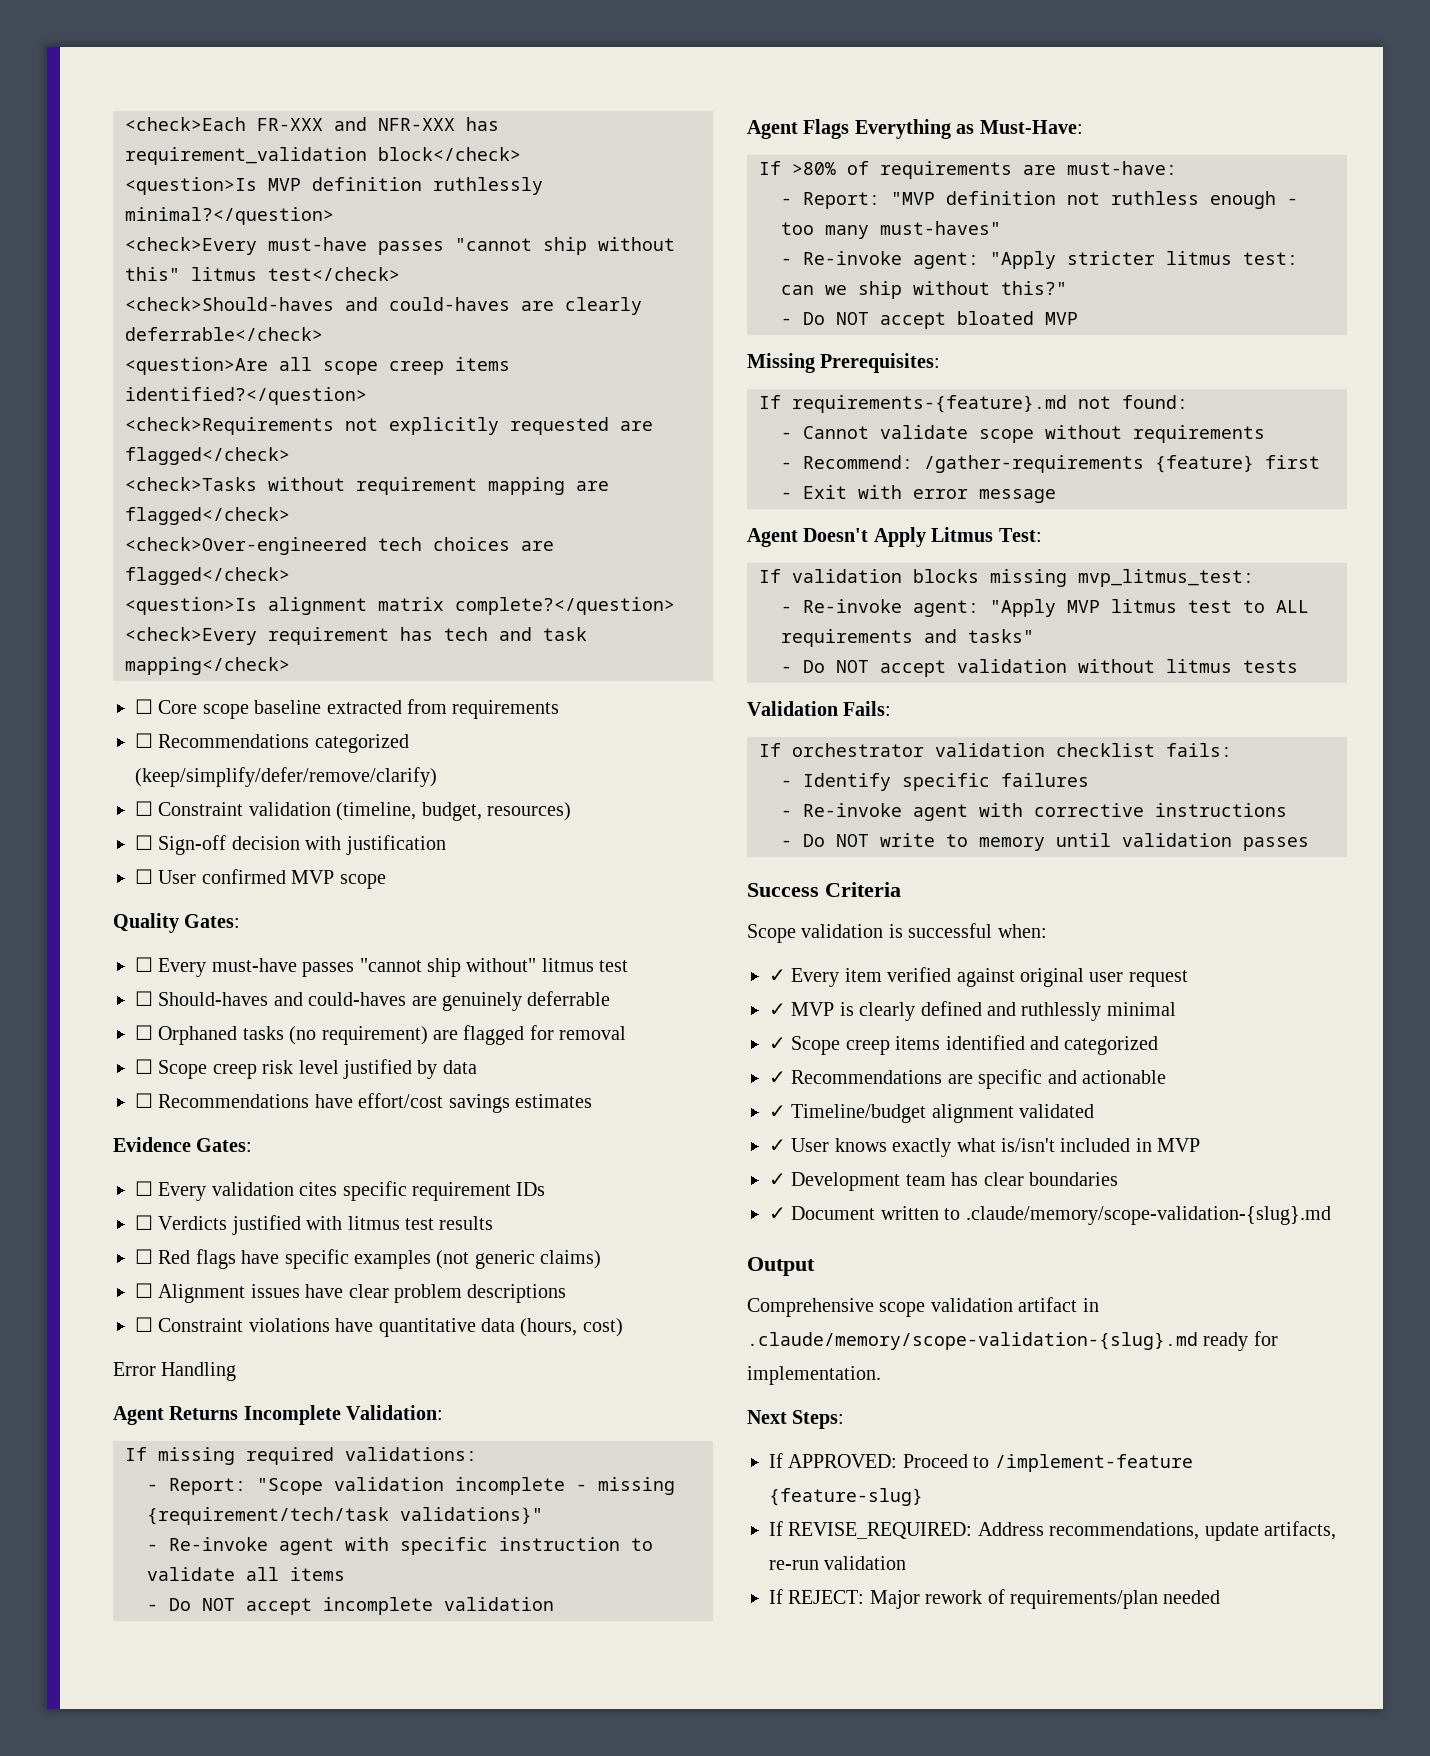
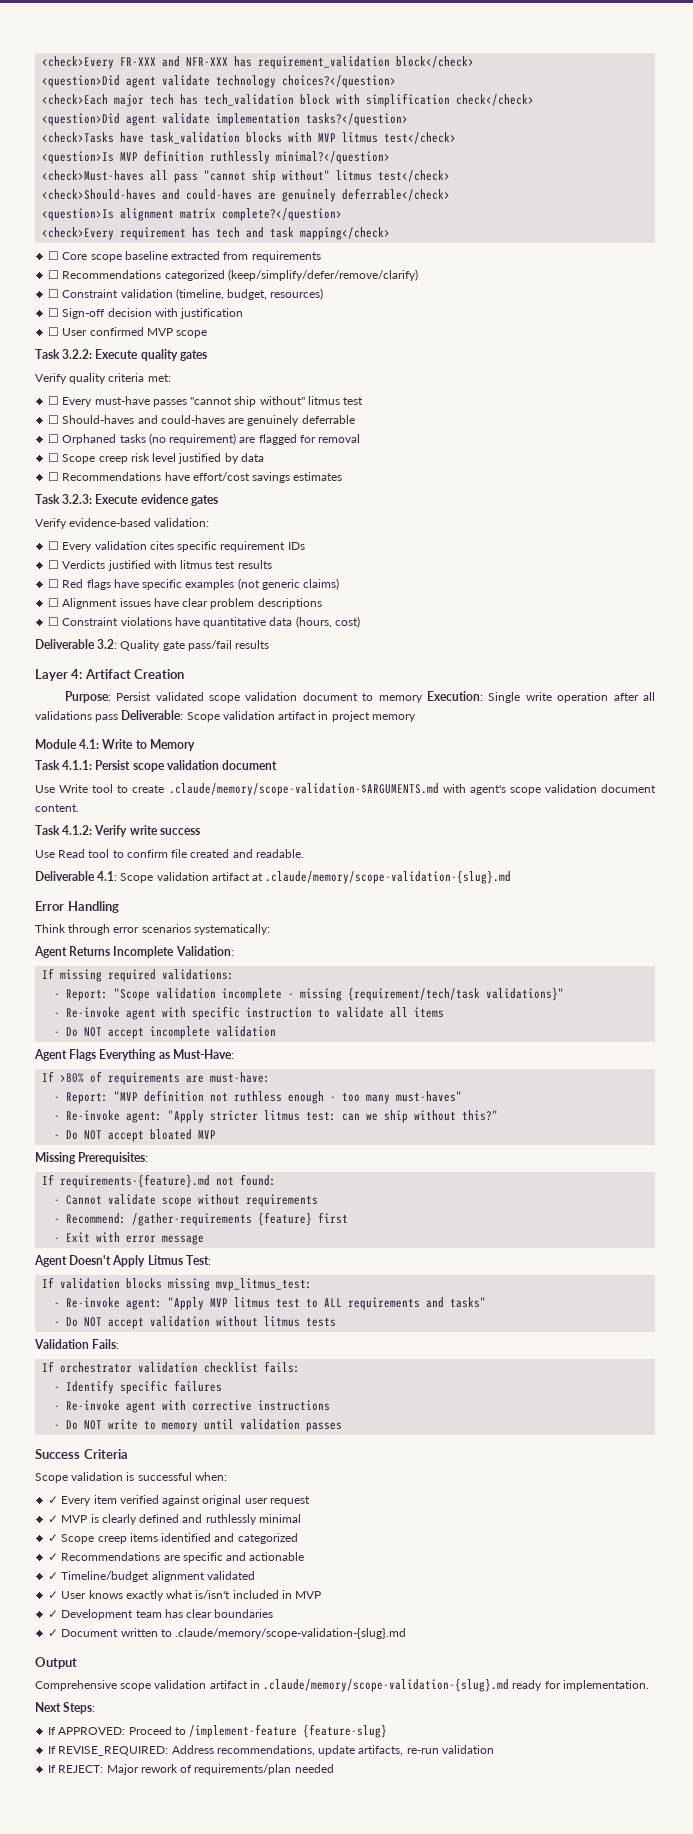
[125,117,246,131] <check>Each -> [42,56,115,69] <check>Every
(521, 154) none -> [42,75,397,88] [42,93,535,107] [42,113,409,126] [42,132,457,144] // <question>Did agent validate technology choices?</question> // <check>Each major tech has tech_validation block with simplification check</check> // <question>Did agent validate implementation tasks?</question> // <check>Tasks have task_validation blocks with MVP litmus test</check>
[125,237,675,255] [125,267,180,281] <check>Every must-have passes "cannot ship without this" -> [42,170,331,183] <check>Must-haves all pass "cannot ship without"
[565,297,642,315] clearly -> [282,189,337,202] genuinely
[125,357,510,375] [125,387,367,405] [125,417,653,435] [125,447,290,465] [125,477,609,495] [125,507,290,525] [125,537,554,555] [125,567,290,585] // <question>Are all scope creep items identified?</question> // <check>Requirements not explicitly requested are flagged</check> // <check>Tasks without requirement mapping are flagged</check> // <check>Over-engineered tech choices are flagged</check> -> (451, 194) none
[113,913,241,933] Quality Gates: -> [35,349,207,361] [35,373,171,384] Task 3.2.2: Execute quality gates // Verify quality criteria met:
[113,1137,253,1152] Evidence Gates: -> [35,494,218,506] [35,518,210,529] Task 3.2.3: Execute evidence gates // Verify evidence-based validation:
[113,1362,237,1381] Error Handling -> [35,639,270,651] [35,669,185,681] [64,691,655,703] [35,710,416,722] [35,739,195,751] [35,760,278,772] [35,783,657,796] [35,804,79,812] [35,825,200,837] [35,849,304,858] [35,870,512,884] [35,901,119,913] [35,924,270,935] Deliverable 3.2: Quality gate pass/fail results // Layer 4: Artifact Creation // Purpose: Persist validated scope validation document to memory Execution: Single write operation after all validations pass Deliverable: Scope validation artifact in project memory // Module 4.1: Write to Memory // Task 4.1.1: Persist scope validation document // Use Write tool to create .claude/memory/scope-validation-$ARGUMENTS.md with agent's scope validation document content. // Task 4.1.2: Verify write success // Use Read tool to confirm file created and readable. // Deliverable 4.1: Scope validation artifact at .claude/memory/scope-validation-{slug}.md // Error Handling // Think through error scenarios systematically:

